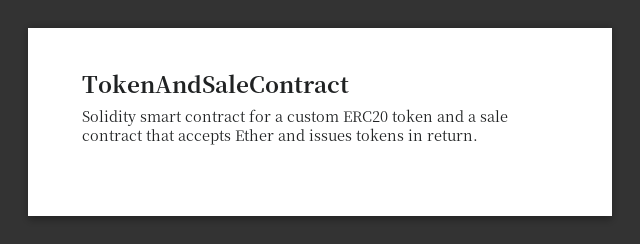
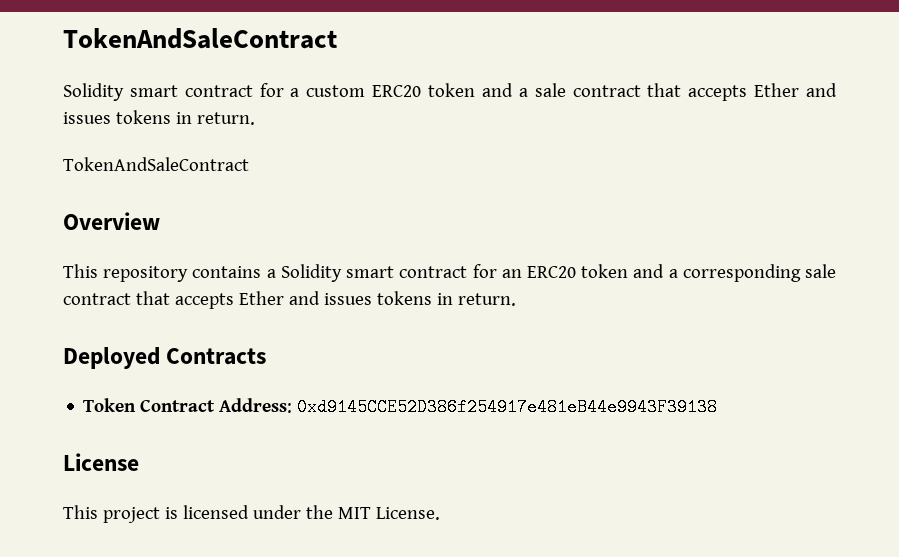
(478, 135) none -> [63,157,249,171] [63,212,160,230] [63,264,836,282] [63,291,516,309] [63,347,267,369] [83,398,718,416] [63,453,139,471] [63,505,440,523] // TokenAndSaleContract // Overview // This repository contains a Solidity smart contract for an ERC20 token and a corresponding sale contract that accepts Ether and issues tokens in return. // Deployed Contracts // Token Contract Address: 0xd9145CCE52D386f254917e481eB44e9943F39138 // License // This project is licensed under the MIT License.

